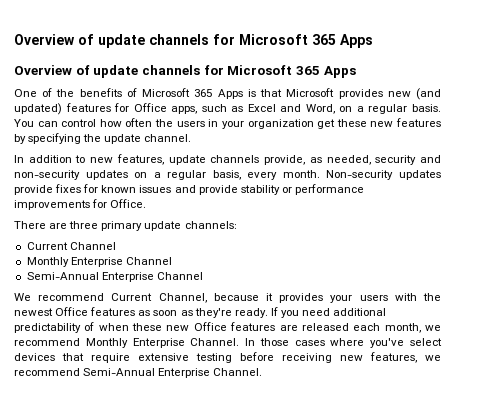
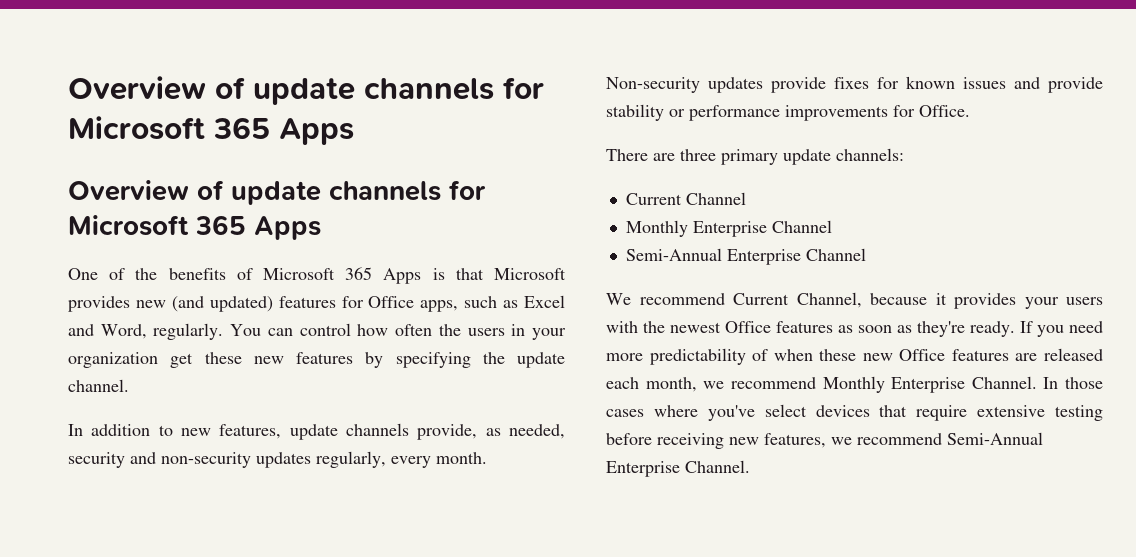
[339,104,442,114] on a regular basis. -> [153,323,224,340] regularly.
[134,170,241,180] on a regular basis, -> [316,451,386,468] regularly,
[333,308,387,316] additional -> [606,353,643,361] more

